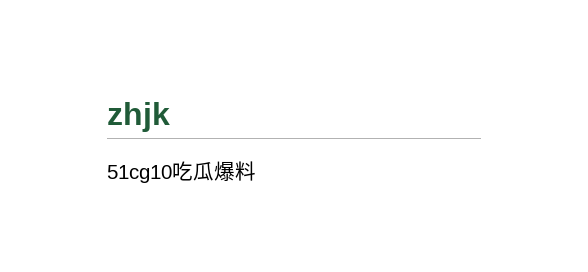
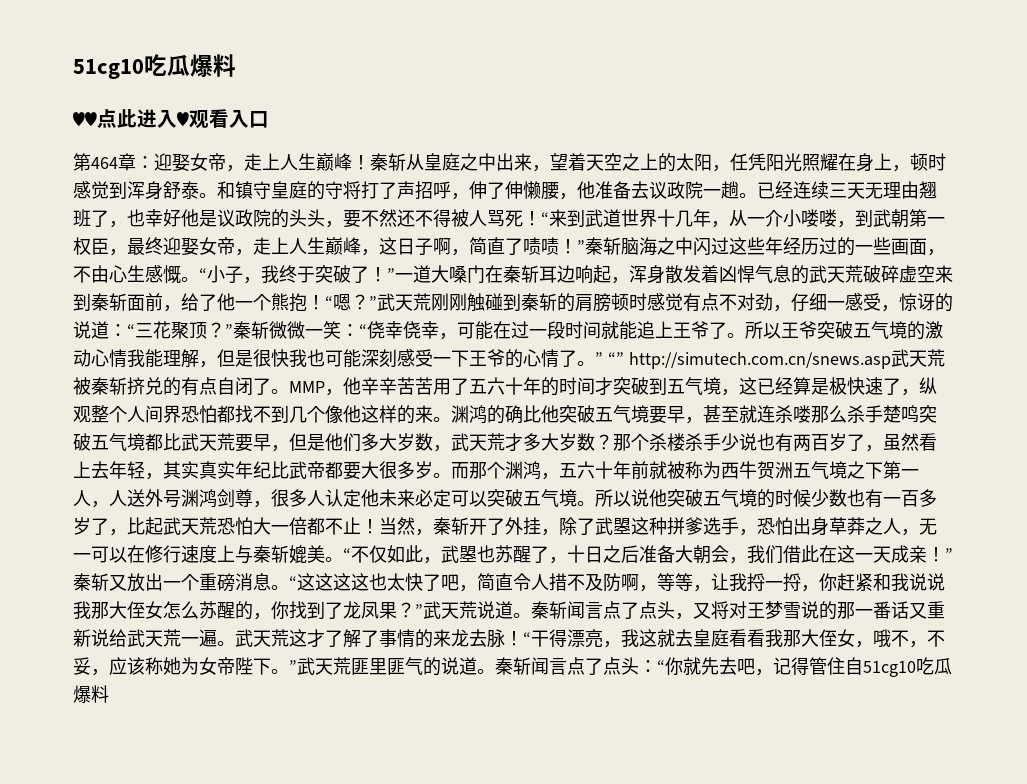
[107,102,170,132] [107,161,256,183] zhjk // 51cg10吃瓜爆料 -> [73,54,236,79] [73,109,269,128] [73,153,946,172] [73,181,937,200] [73,209,945,228] [73,237,945,256] [73,265,953,284] [73,293,953,312] [73,321,943,340] [73,349,945,369] [73,377,937,396] [73,405,937,424] [73,433,937,452] [73,461,919,480] [73,489,937,508] [73,517,937,536] [73,545,953,564] [73,573,945,592] [73,601,945,620] [73,629,945,648] [73,657,952,677] [73,685,109,704] 51cg10吃瓜爆料 // ♥♥点此进入♥观看入口 // 第464章：迎娶女帝，走上人生巅峰！秦斩从皇庭之中出来，望着天空之上的太阳，任凭阳光照耀在身上，顿时感觉到浑身舒泰。和镇守皇庭的守将打了声招呼，伸了伸懒腰，他准备去议政院一趟。已经连续三天无理由翘班了，也幸好他是议政院的头头，要不然还不得被人骂死！“来到武道世界十几年，从一介小喽喽，到武朝第一权臣，最终迎娶女帝，走上人生巅峰，这日子啊，简直了啧啧！”秦斩脑海之中闪过这些年经历过的一些画面，不由心生感慨。“小子，我终于突破了！”一道大嗓门在秦斩耳边响起，浑身散发着凶悍气息的武天荒破碎虚空来到秦斩面前，给了他一个熊抱！“嗯？”武天荒刚刚触碰到秦斩的肩膀顿时感觉有点不对劲，仔细一感受，惊讶的说道：“三花聚顶？”秦斩微微一笑：“侥幸侥幸，可能在过一段时间就能追上王爷了。所以王爷突破五气境的激动心情我能理解，但是很快我也可能深刻感受一下王爷的心情了。” “” http://simutech.com.cn/snews.asp武天荒被秦斩挤兑的有点自闭了。MMP，他辛辛苦苦用了五六十年的时间才突破到五气境，这已经算是极快速了，纵观整个人间界恐怕都找不到几个像他这样的来。渊鸿的确比他突破五气境要早，甚至就连杀喽那么杀手楚鸣突破五气境都比武天荒要早，但是他们多大岁数，武天荒才多大岁数？那个杀楼杀手少说也有两百岁了，虽然看上去年轻，其实真实年纪比武帝都要大很多岁。而那个渊鸿，五六十年前就被称为西牛贺洲五气境之下第一人，人送外号渊鸿剑尊，很多人认定他未来必定可以突破五气境。所以说他突破五气境的时候少数也有一百多岁了，比起武天荒恐怕大一倍都不止！当然，秦斩开了外挂，除了武曌这种拼爹选手，恐怕出身草莽之人，无一可以在修行速度上与秦斩媲美。“不仅如此，武曌也苏醒了，十日之后准备大朝会，我们借此在这一天成亲！”秦斩又放出一个重磅消息。“这这这这也太快了吧，简直令人措不及防啊，等等，让我捋一捋，你赶紧和我说说我那大侄女怎么苏醒的，你找到了龙凤果？”武天荒说道。秦斩闻言点了点头，又将对王梦雪说的那一番话又重新说给武天荒一遍。武天荒这才了解了事情的来龙去脉！“干得漂亮，我这就去皇庭看看我那大侄女，哦不，不妥，应该称她为女帝陛下。”武天荒匪里匪气的说道。秦斩闻言点了点头：“你就先去吧，记得管住自51cg10吃瓜爆料

